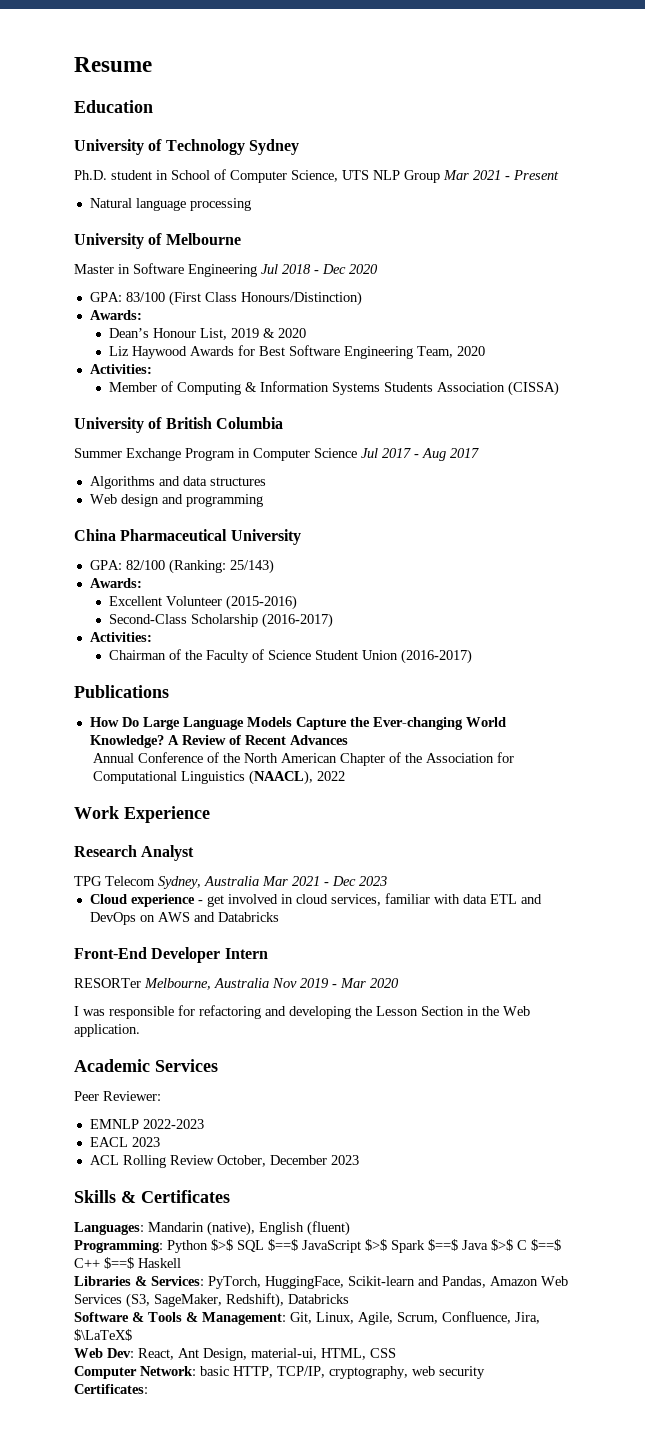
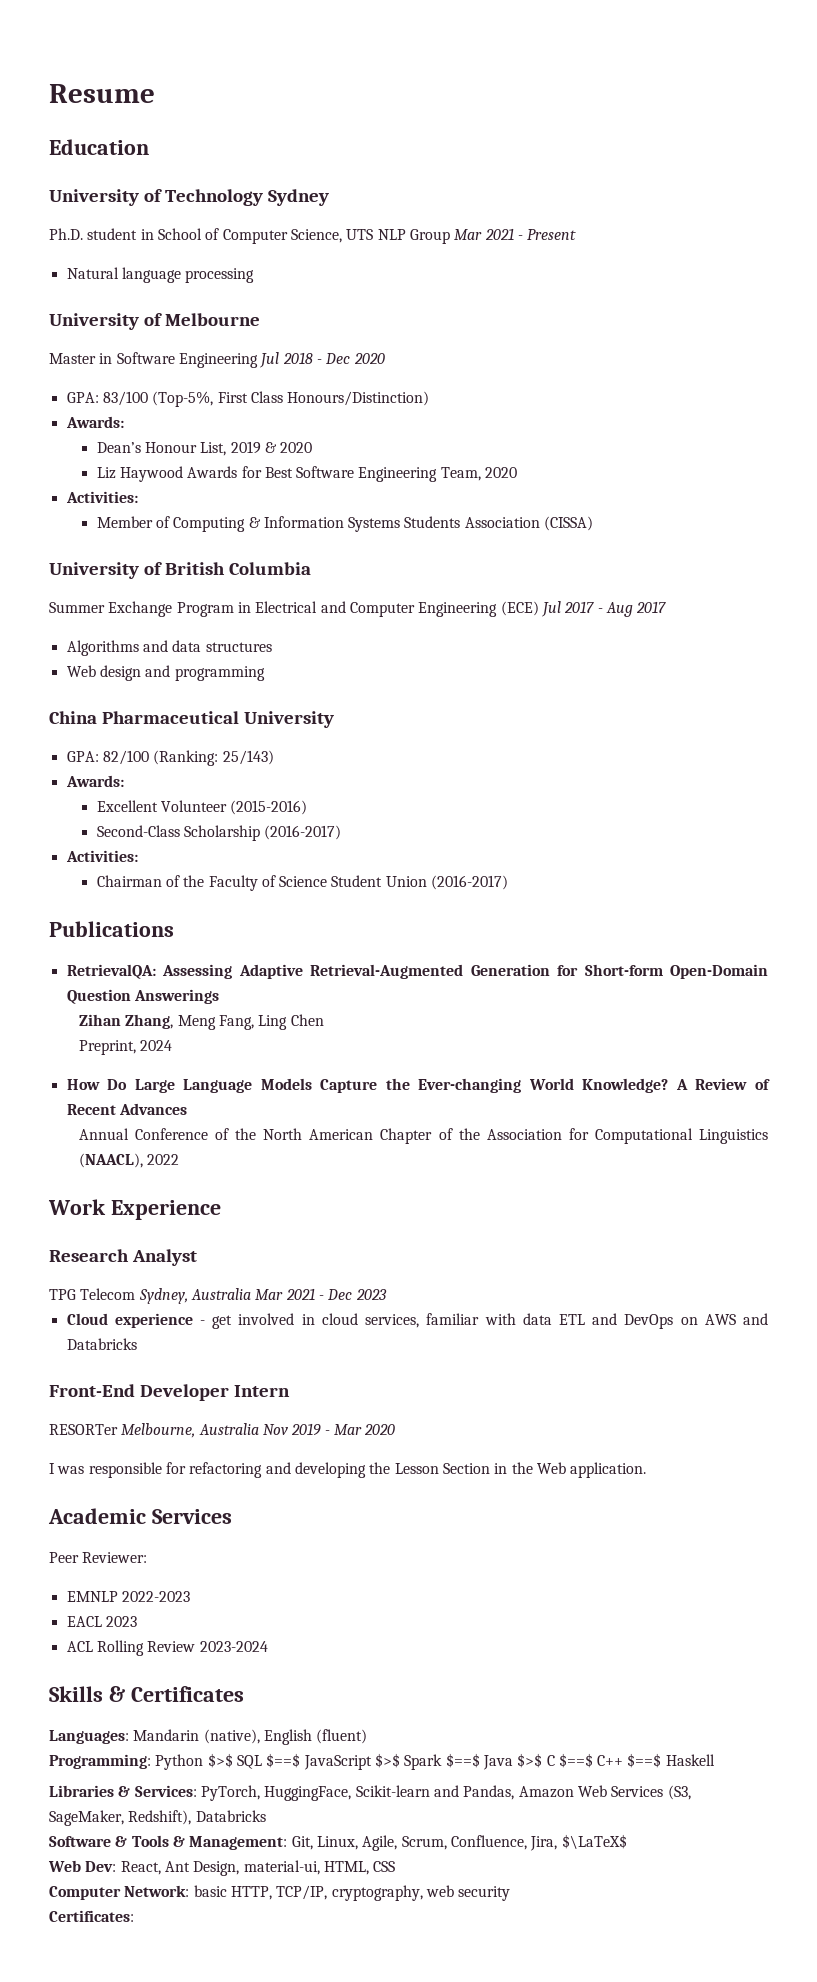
[168,291,201,306] (First -> [152,391,248,407] (Top-5%, First
[253,448,357,461] Computer Science -> [255,601,539,617] Electrical and Computer Engineering (ECE)
(169, 691) none -> [66,964,768,979] [66,989,219,1004] [78,1014,324,1030] [78,1040,173,1055] // RetrievalQA: Assessing Adaptive Retrieval-Augmented Generation for Short-form Open-Domain Question Answerings // Zihan Zhang, Meng Fang, Ling Chen // Preprint, 2024
[216,1155,359,1167] October, December 2023 -> [199,1641,268,1652] 2023-2024

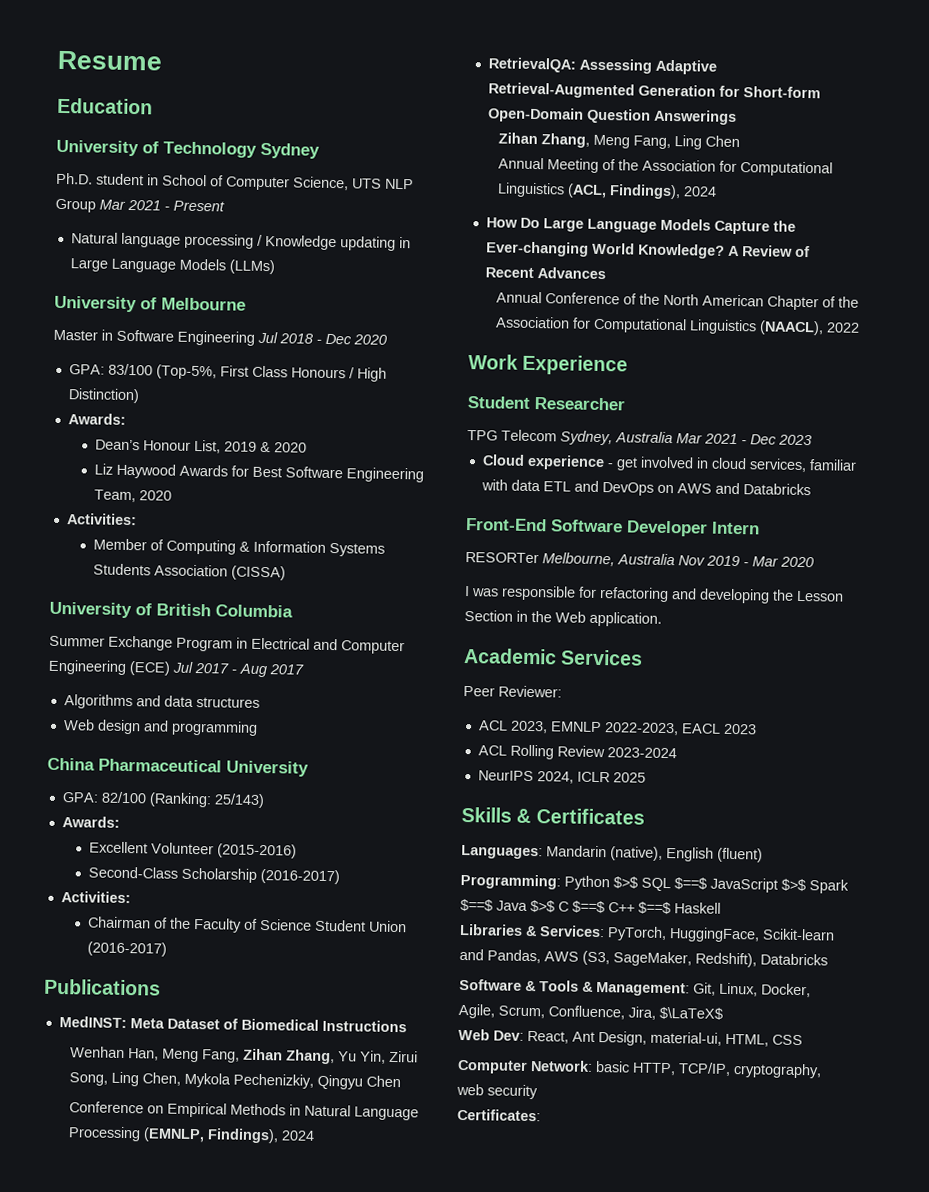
(255, 275) none -> [256,234,411,251] [69,258,275,275] / Knowledge updating in Large Language Models (LLMs)
[287,391,430,406] Honours/Distinction) -> [290,367,387,382] [67,388,140,404] Honours / High Distinction)
(174, 929) none -> [58,1016,407,1033] [69,1046,418,1065] [68,1071,401,1090] [68,1101,419,1121] [67,1126,315,1144] // MedINST: Meta Dataset of Biomedical Instructions // Wenhan Han, Meng Fang, Zihan Zhang, Yu Yin, Zirui Song, Ling Chen, Mykola Pechenizkiy, Qingyu Chen // Conference on Empirical Methods in Natural Language Processing (EMNLP, Findings), 2024
[78,1040,136,1055] Preprint, -> [497,157,833,177] [496,182,681,200] Annual Meeting of the Association for Computational Linguistics (ACL, Findings),
[49,1249,197,1266] Research Analyst -> [467,396,625,411] Student Researcher
(135, 1390) none -> [550,519,623,533] Software
[66,1591,190,1602] EMNLP 2022-2023 // -> [478,720,679,736] ACL 2023, EMNLP 2022-2023,
(268, 1646) none -> [477,770,646,784] // NeurIPS 2024, ICLR 2025
[518,1785,664,1798] Amazon Web Services -> [544,951,579,962] AWS
(358, 1843) none -> [761,983,811,998] Docker,

